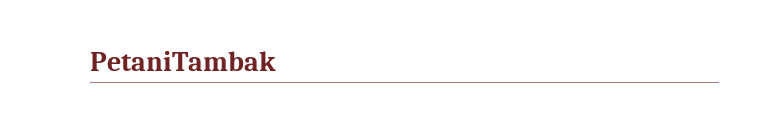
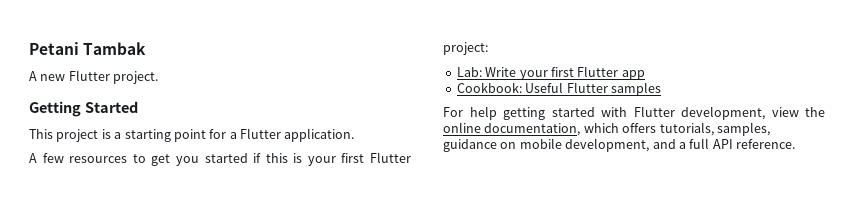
[90,51,276,71] PetaniTambak -> [29,42,147,55] [29,70,159,84] [29,101,138,117] [29,128,355,142] [29,152,411,166] [443,42,488,55] [456,66,645,80] [456,82,661,96] [443,106,825,120] [443,122,770,136] [443,138,795,152] Petani Tambak // A new Flutter project. // Getting Started // This project is a starting point for a Flutter application. // A few resources to get you started if this is your first Flutter project: // Lab: Write your first Flutter app // Cookbook: Useful Flutter samples // For help getting started with Flutter development, view the online documentation, which offers tutorials, samples, guidance on mobile development, and a full API reference.

